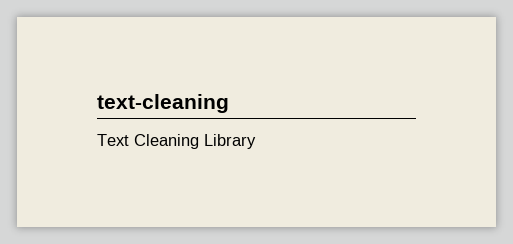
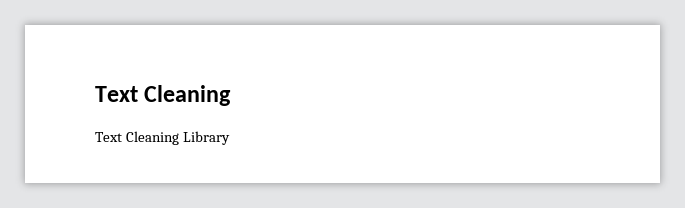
[97,94,229,113] text-cleaning -> [95,85,232,106] Text Cleaning

